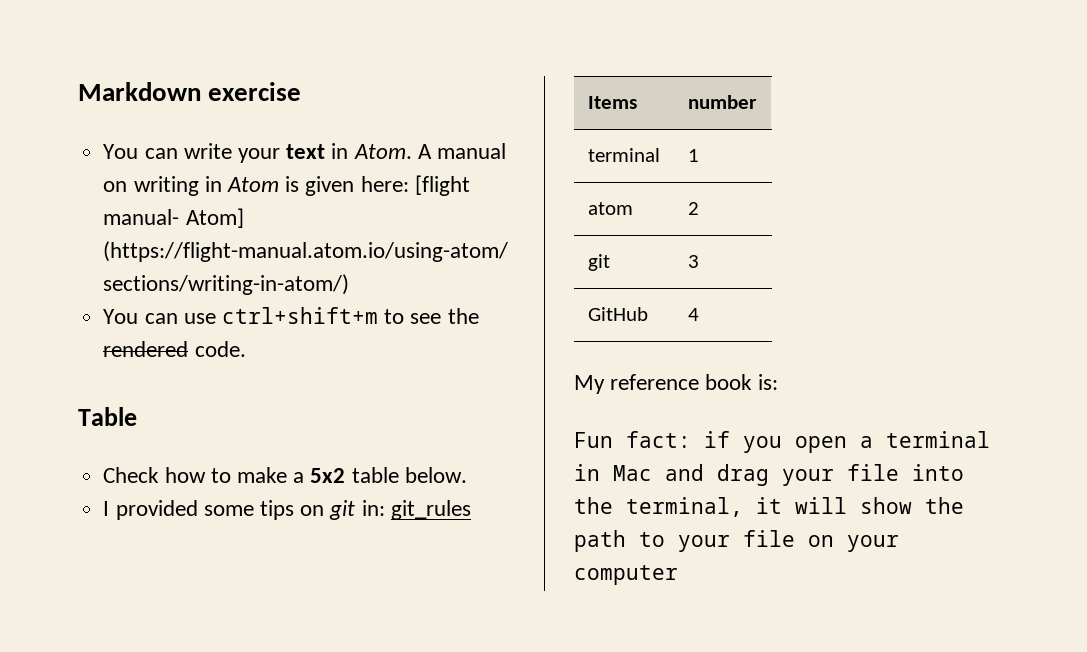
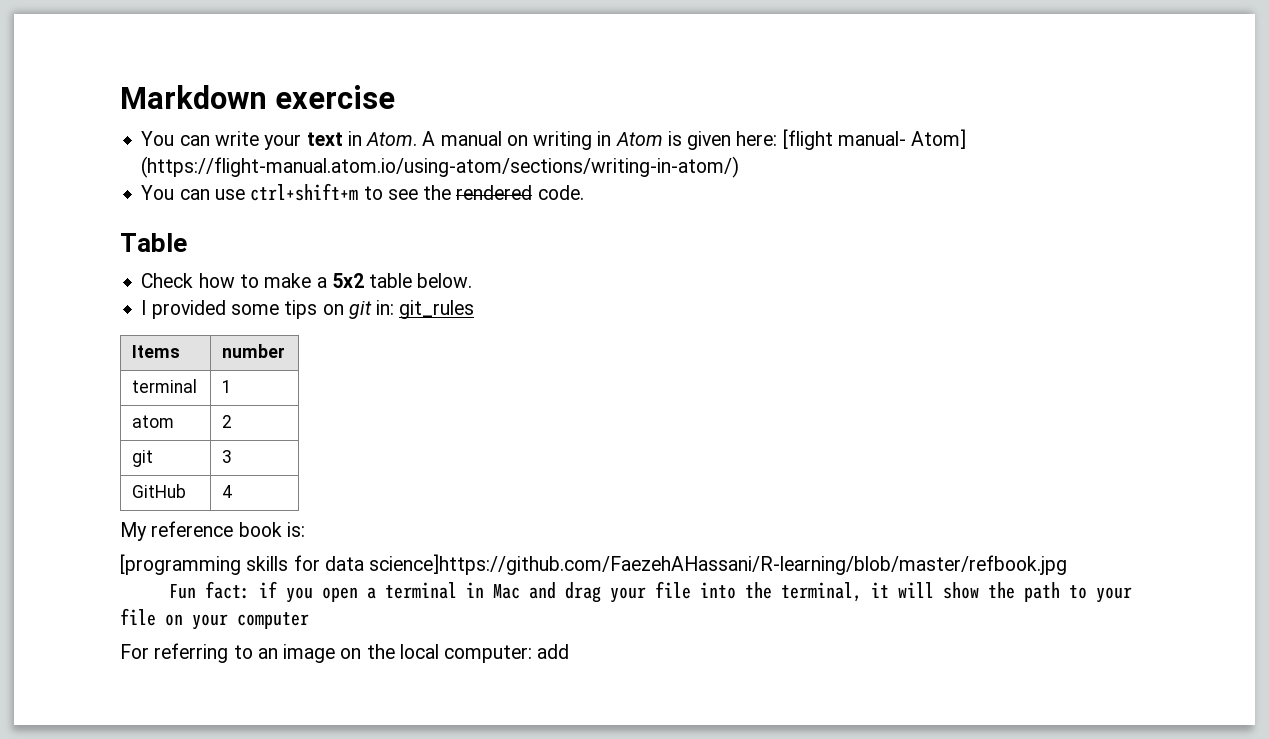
(778, 382) none -> [120,554,1068,575] // [programming skills for data science]https://github.com/FaezehAHassani/R-learning/blob/master/refbook.jpg
(678, 575) none -> [120,643,570,663] // For referring to an image on the local computer: add

